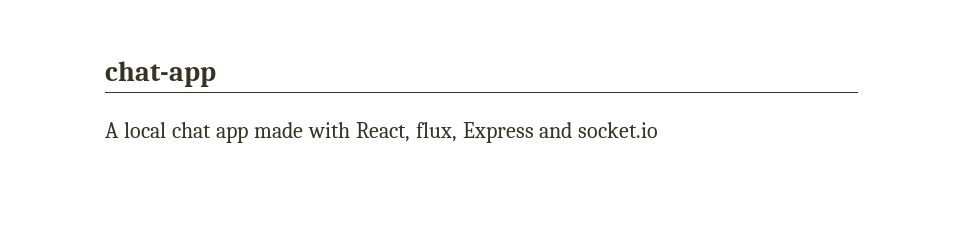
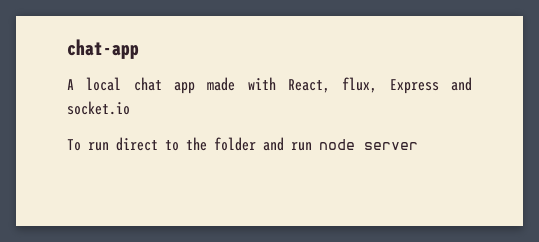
(659, 130) none -> [67,137,418,151] // To run direct to the folder and run node server

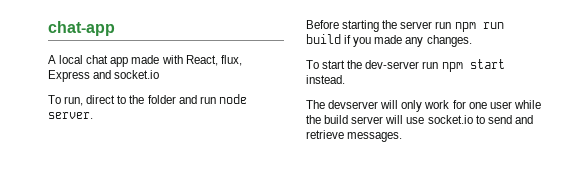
[88,142,109,151] run -> [64,96,84,106] run,
[364,142,418,150] server -> [48,112,93,119] [306,20,504,32] [306,34,472,47] [306,59,505,72] [306,75,345,84] [306,100,541,112] [306,115,533,124] [306,130,403,142] server. // Before starting the server run npm run build if you made any changes. // To start the dev-server run npm start instead. // The devserver will only work for one user while the build server will use socket.io to send and retrieve messages.

